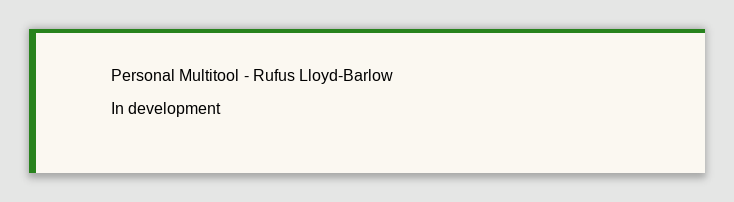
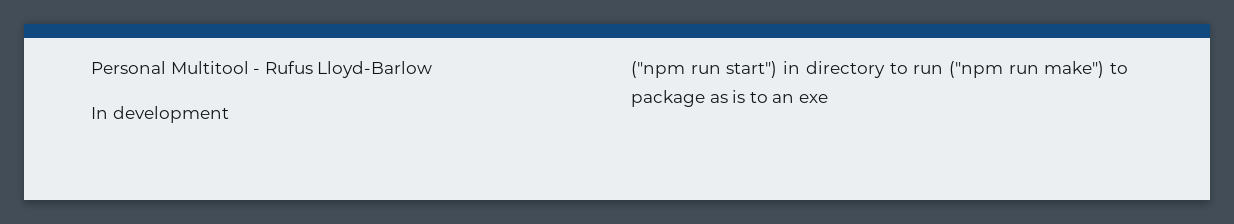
(222, 109) none -> [631,61,1128,78] [631,90,828,107] // ("npm run start") in directory to run ("npm run make") to package as is to an exe

